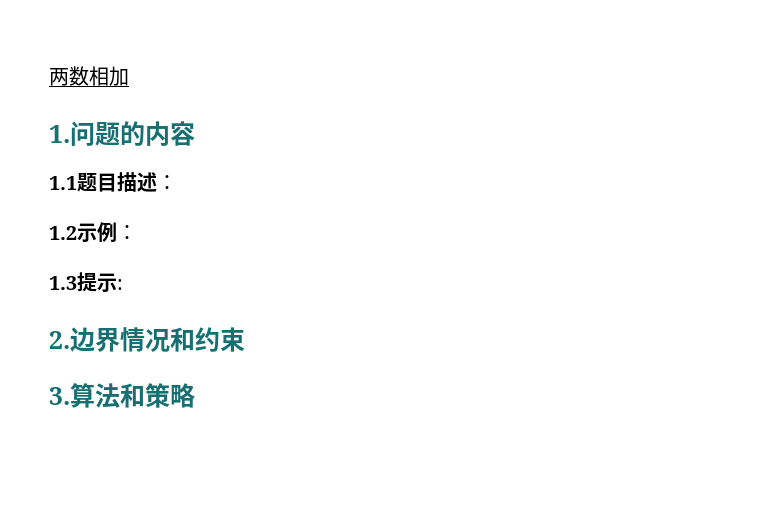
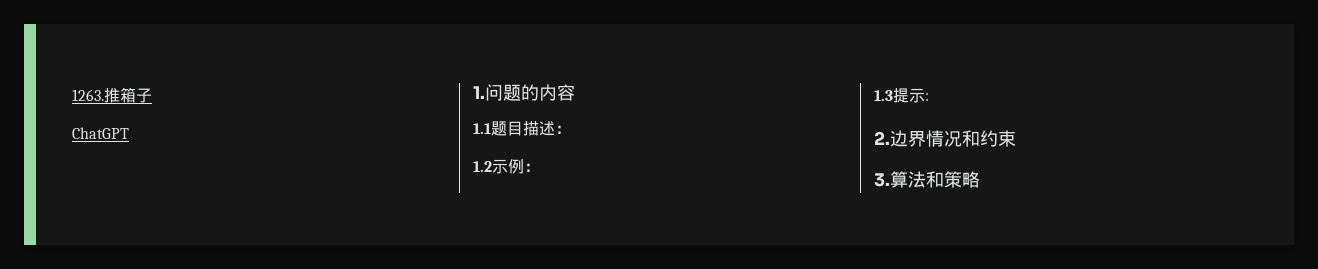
[49,66,129,86] 两数相加 -> [72,87,152,103] [72,127,129,139] 1263.推箱子 // ChatGPT

